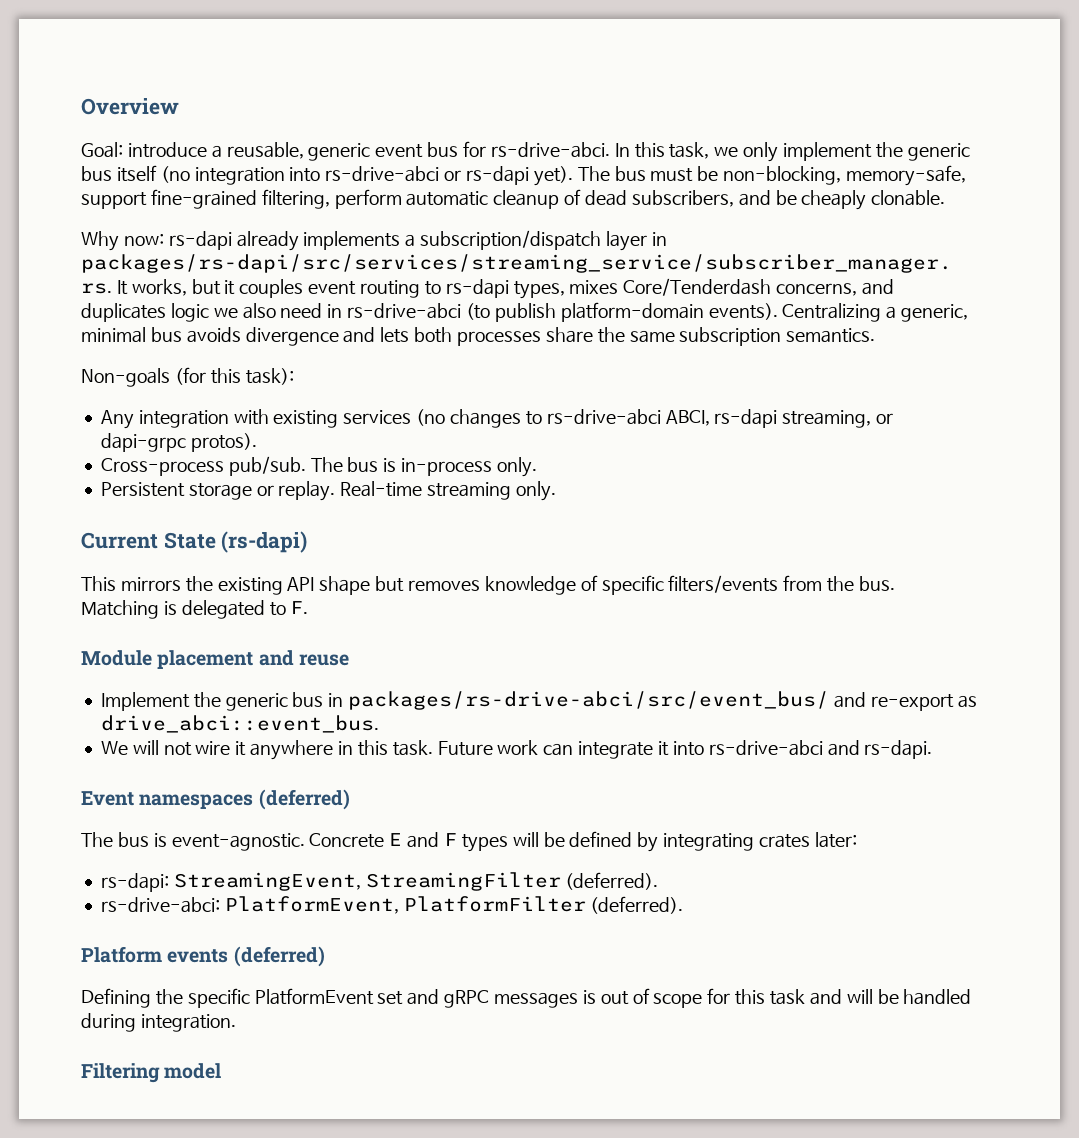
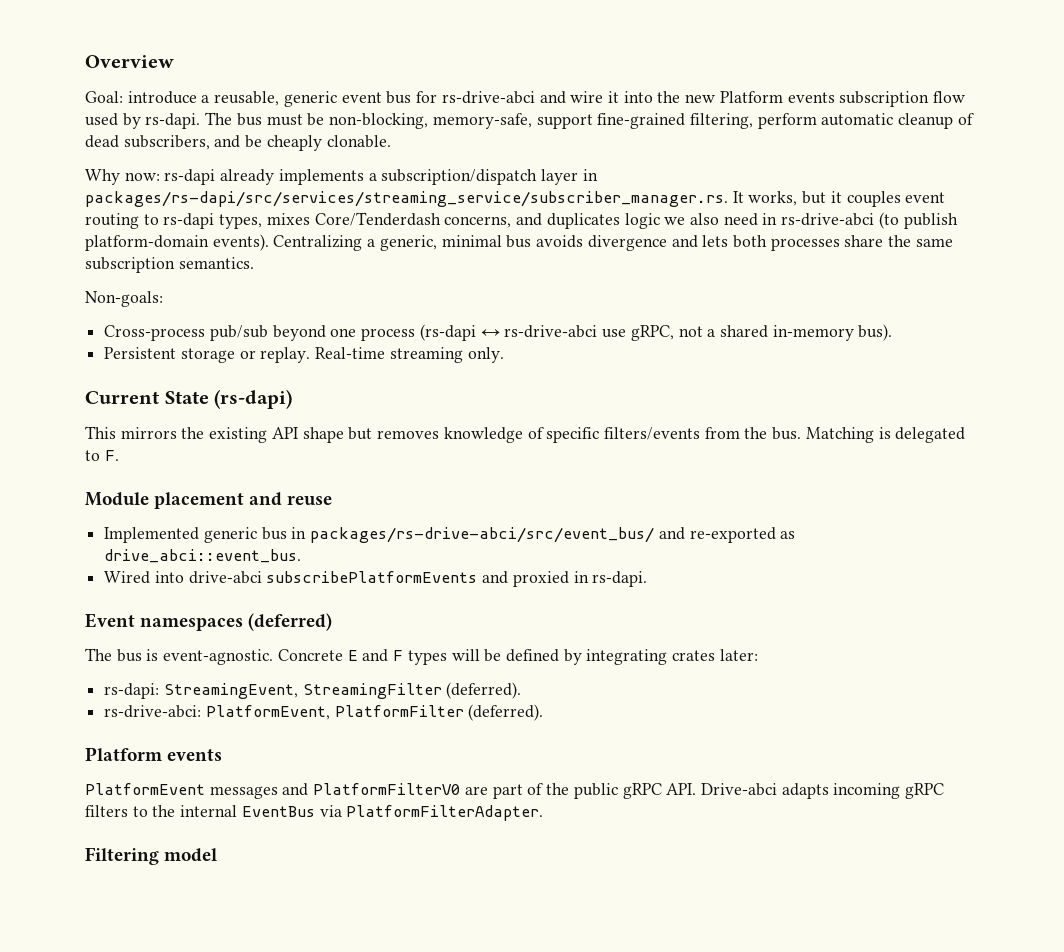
[490,142,970,162] [81,165,573,186] rs-drive-abci. In this task, we only implement the generic bus itself (no integration into rs-drive-abci or rs-dapi yet). -> [441,91,966,107] [85,113,201,129] rs-drive-abci and wire it into the new Platform events subscription flow used by rs-dapi.
[81,367,294,387] [100,409,894,429] [100,433,257,452] [100,456,537,477] Non-goals (for this task): // Any integration with existing services (no changes to rs-drive-abci ABCI, rs-dapi streaming, or dapi-grpc protos). // Cross-process pub/sub. The bus is in-process only. -> [85,291,163,307] [104,324,893,341] Non-goals: // Cross-process pub/sub beyond one process (rs-dapi ↔ rs-drive-abci use gRPC, not a shared in-memory bus).
[100,692,221,711] Implement the -> [104,527,200,543] Implemented
[870,694,954,711] re-export -> [689,527,776,543] re-exported
[100,740,860,760] We will not wire it anywhere in this task. Future work can integrate it into rs-drive-abci and -> [104,571,589,587] Wired into drive-abci subscribePlatformEvents and proxied in
[233,946,325,967] [81,988,972,1008] [81,1013,236,1032] (deferred) // Defining the specific PlatformEvent set and gRPC messages is out of scope for this task and will be handled during integration. -> [85,783,945,799] [85,805,544,821] // PlatformEvent messages and PlatformFilterV0 are part of the public gRPC API. Drive-abci adapts incoming gRPC filters to the internal EventBus via PlatformFilterAdapter.

